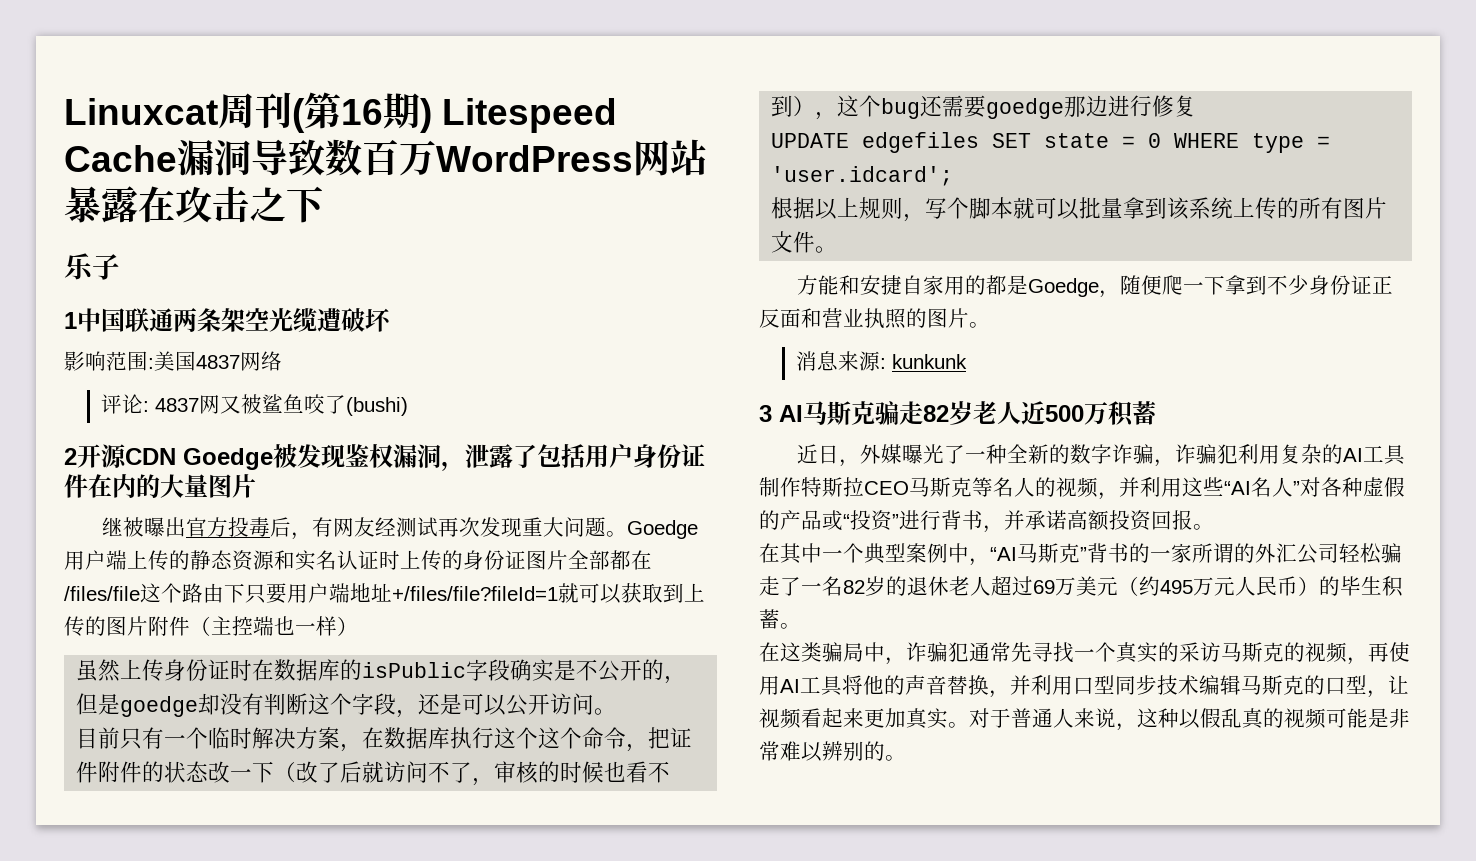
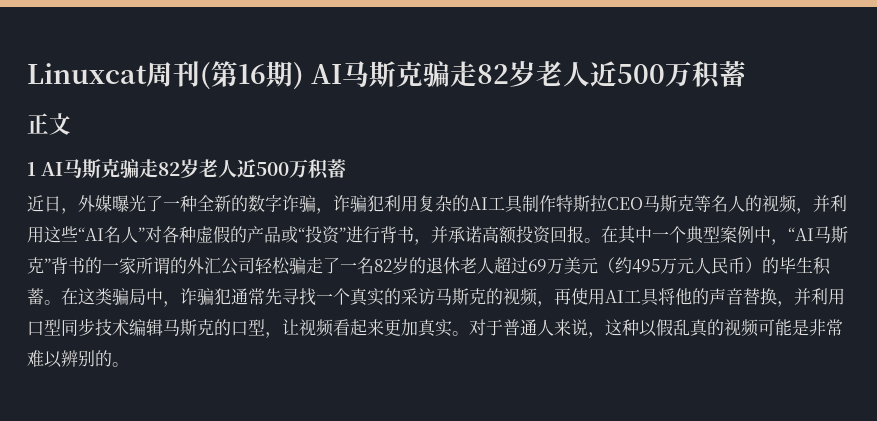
[442,98,617,133] [64,139,707,176] [64,186,324,223] [64,253,120,280] [64,308,391,332] [64,351,282,371] [101,394,409,416] [64,444,705,471] [64,474,256,498] [101,517,698,540] [64,550,652,571] [64,583,705,604] [64,616,358,636] [76,659,687,684] [76,693,617,718] [76,727,693,752] [76,761,671,786] [771,95,1197,120] [771,132,1331,153] [771,166,954,186] [771,197,1388,222] [771,231,838,253] [796,275,1393,298] [759,308,990,329] [796,351,968,371] [759,405,772,422] Litespeed Cache漏洞导致数百万WordPress网站暴露在攻击之下 // 乐子 // 1中国联通两条架空光缆遭破坏 // 影响范围:美国4837网络 // 评论: 4837网又被鲨鱼咬了(bushi) // 2开源CDN Goedge被发现鉴权漏洞，泄露了包括用户身份证件在内的大量图片 // 继被曝出官方投毒后，有网友经测试再次发现重大问题。Goedge用户端上传的静态资源和实名认证时上传的身份证图片全部都在/files/file这个路由下只要用户端地址+/files/file?fileId=1就可以获取到上传的图片附件（主控端也一样） // 虽然上传身份证时在数据库的isPublic字段确实是不公开的，但是goedge却没有判断这个字段，还是可以公开访问。 // 目前只有一个临时解决方案，在数据库执行这个这个命令，把证件附件的状态改一下（改了后就访问不了，审核的时候也看不到），这个bug还需要goedge那边进行修复 // UPDATE edgefiles SET state = 0 WHERE type = 'user.idcard'; // 根据以上规则，写个脚本就可以批量拿到该系统上传的所有图片文件。 // 方能和安捷自家用的都是Goedge，随便爬一下拿到不少身份证正反面和营业执照的图片。 // 消息来源: kunkunk // 3 -> [311,61,747,89] [27,113,71,135] [27,162,36,176] AI马斯克骗走82岁老人近500万积蓄 // 正文 // 1
(1214, 527) // -> (601, 240) none
(801, 626) // -> (61, 302) none

